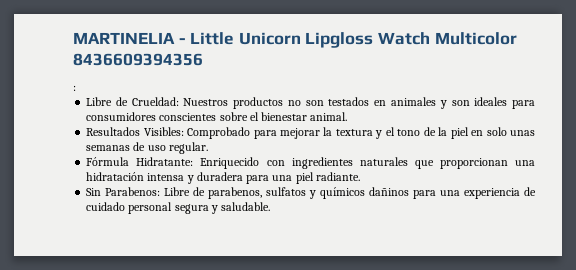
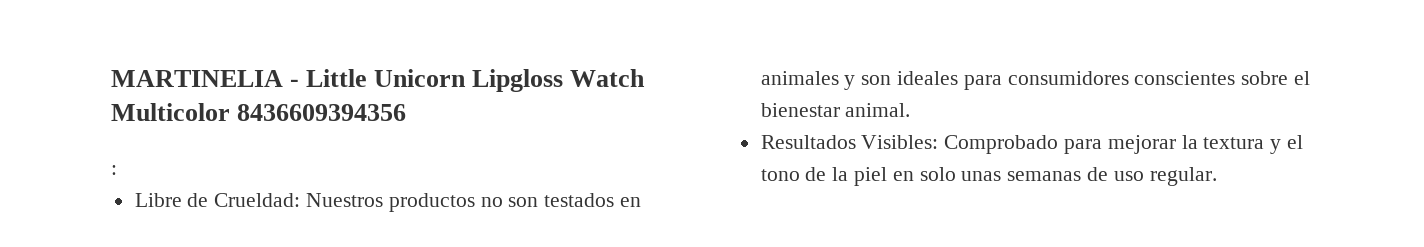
[86,157,536,169] [86,172,360,184] [86,187,537,199] [86,202,271,214] // Fórmula Hidratante: Enriquecido con ingredientes naturales que proporcionan una hidratación intensa y duradera para una piel radiante. // Sin Parabenos: Libre de parabenos, sulfatos y químicos dañinos para una experiencia de cuidado personal segura y saludable. -> (1217, 176) none

